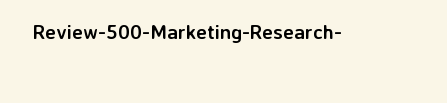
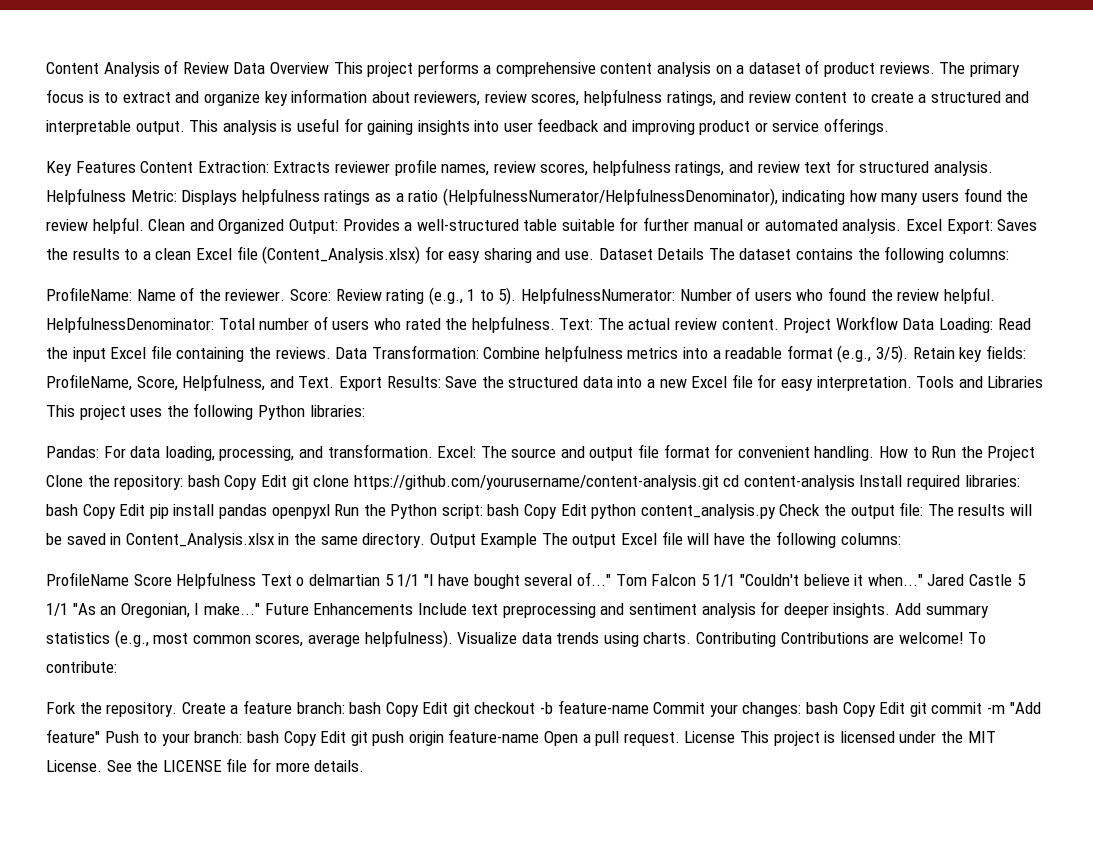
[33,25,342,43] Review-500-Marketing-Research- -> [46,60,1020,77] [46,89,1030,106] [46,118,890,135] [46,159,994,176] [46,188,1029,206] [46,217,1038,234] [46,246,1009,264] [46,287,995,305] [46,316,1031,333] [46,345,1026,363] [46,374,1044,391] [46,403,365,420] [46,444,1036,461] [46,475,1020,490] [46,502,1032,519] [46,531,901,548] [46,572,1026,589] [46,601,989,618] [46,630,987,648] [46,661,117,673] [46,700,1041,717] [46,729,996,746] [46,758,365,772] Content Analysis of Review Data Overview This project performs a comprehensive content analysis on a dataset of product reviews. The primary focus is to extract and organize key information about reviewers, review scores, helpfulness ratings, and review content to create a structured and interpretable output. This analysis is useful for gaining insights into user feedback and improving product or service offerings. // Key Features Content Extraction: Extracts reviewer profile names, review scores, helpfulness ratings, and review text for structured analysis. Helpfulness Metric: Displays helpfulness ratings as a ratio (HelpfulnessNumerator/HelpfulnessDenominator), indicating how many users found the review helpful. Clean and Organized Output: Provides a well-structured table suitable for further manual or automated analysis. Excel Export: Saves the results to a clean Excel file (Content_Analysis.xlsx) for easy sharing and use. Dataset Details The dataset contains the following columns: // ProfileName: Name of the reviewer. Score: Review rating (e.g., 1 to 5). HelpfulnessNumerator: Number of users who found the review helpful. HelpfulnessDenominator: Total number of users who rated the helpfulness. Text: The actual review content. Project Workflow Data Loading: Read the input Excel file containing the reviews. Data Transformation: Combine helpfulness metrics into a readable format (e.g., 3/5). Retain key fields: ProfileName, Score, Helpfulness, and Text. Export Results: Save the structured data into a new Excel file for easy interpretation. Tools and Libraries This project uses the following Python libraries: // Pandas: For data loading, processing, and transformation. Excel: The source and output file format for convenient handling. How to Run the Project Clone the repository: bash Copy Edit git clone https://github.com/yourusername/content-analysis.git cd content-analysis Install required libraries: bash Copy Edit pip install pandas openpyxl Run the Python script: bash Copy Edit python content_analysis.py Check the output file: The results will be saved in Content_Analysis.xlsx in the same directory. Output Example The output Excel file will have the following columns: // ProfileName Score Helpfulness Text o delmartian 5 1/1 "I have bought several of..." Tom Falcon 5 1/1 "Couldn't believe it when..." Jared Castle 5 1/1 "As an Oregonian, I make..." Future Enhancements Include text preprocessing and sentiment analysis for deeper insights. Add summary statistics (e.g., most common scores, average helpfulness). Visualize data trends using charts. Contributing Contributions are welcome! To contribute: // Fork the repository. Create a feature branch: bash Copy Edit git checkout -b feature-name Commit your changes: bash Copy Edit git commit -m "Add feature" Push to your branch: bash Copy Edit git push origin feature-name Open a pull request. License This project is licensed under the MIT License. See the LICENSE file for more details.

